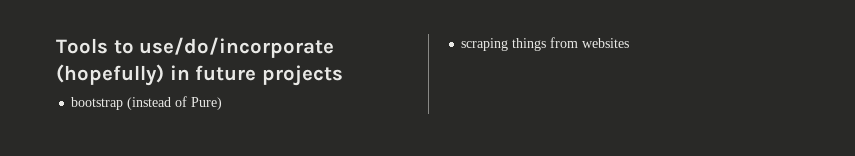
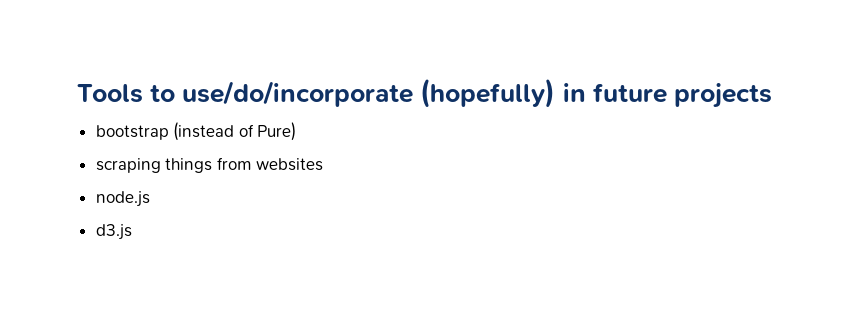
(630, 43) none -> [95,191,150,207] [95,224,132,240] // node.js // d3.js

